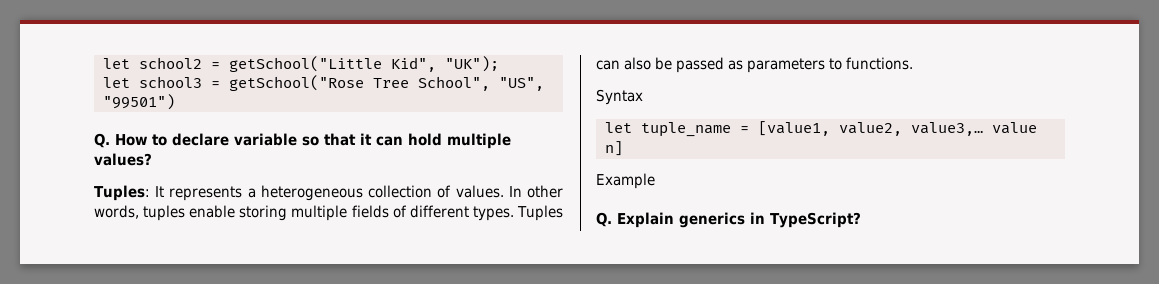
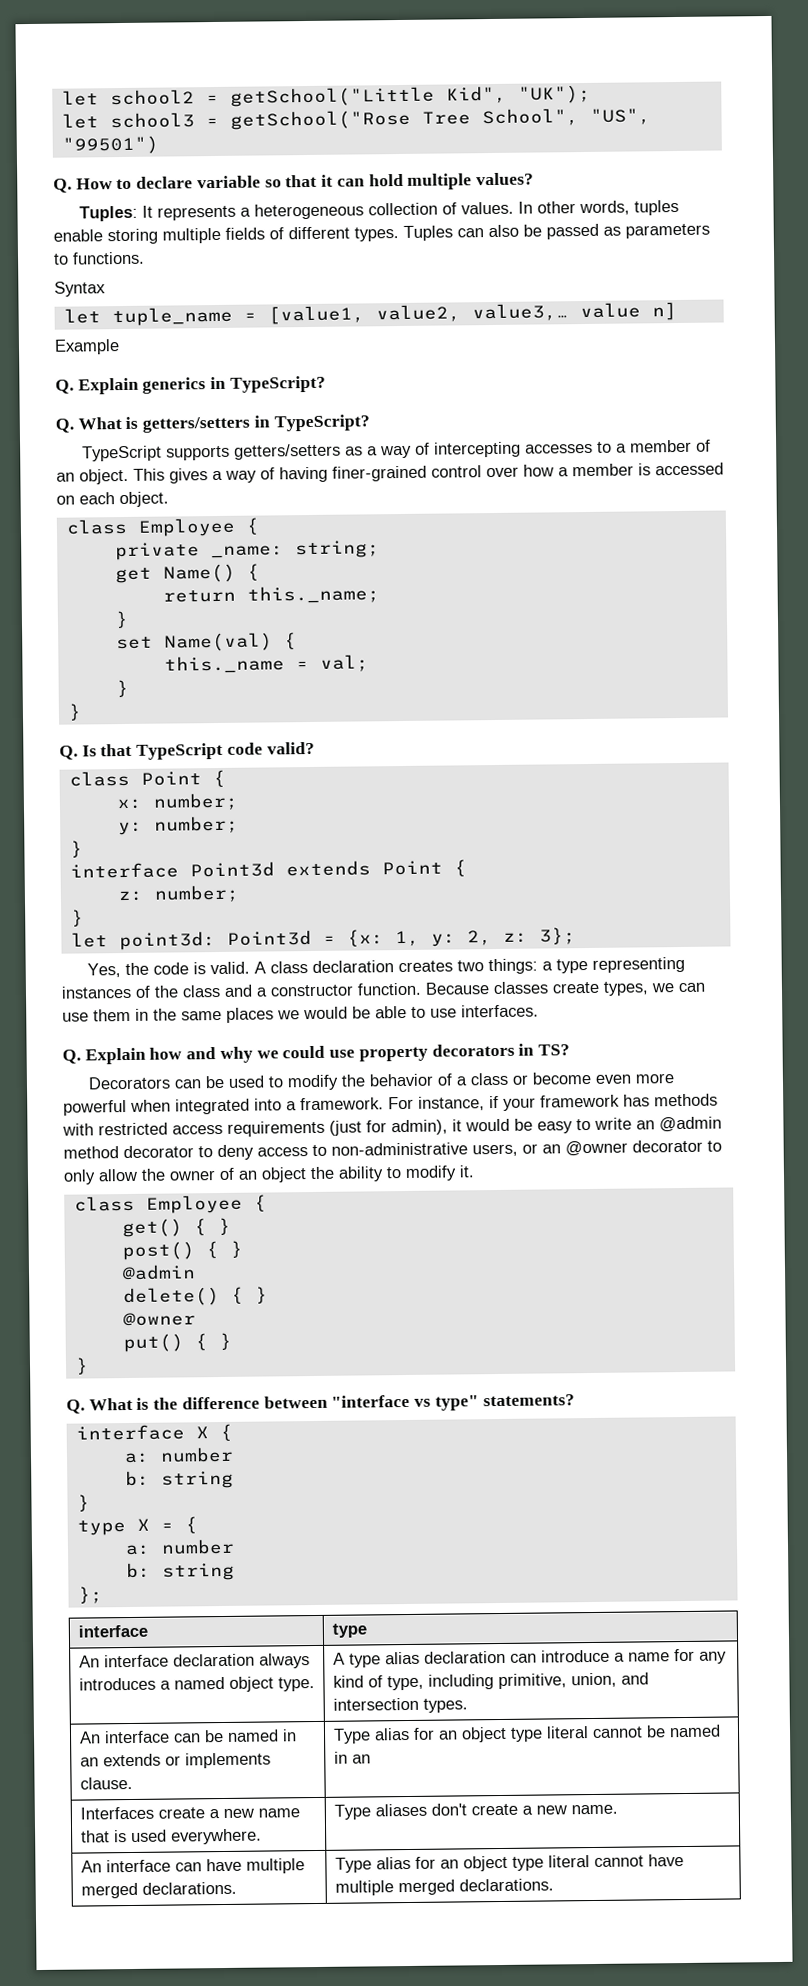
(861, 220) none -> [55,414,370,433] [81,439,711,462] [56,462,724,485] [56,491,169,508] [65,517,260,537] [114,540,380,561] [114,563,260,584] [162,585,380,604] [114,610,129,629] [115,632,297,652] [163,654,369,674] [115,679,129,698] [67,703,82,721] [59,741,315,760] [68,769,226,788] [116,792,239,811] [117,815,239,836] [69,840,83,858] [69,859,467,879] [117,884,240,903] [70,909,84,927] [70,927,576,951] [86,956,685,978] [61,981,706,999] [62,1004,539,1023] [62,1043,570,1065] [87,1071,674,1091] [63,1093,718,1116] [62,1116,722,1137] [63,1139,722,1161] [63,1165,474,1185] [73,1194,267,1214] [121,1217,231,1238] [121,1240,243,1261] [121,1264,196,1281] [122,1286,268,1307] [122,1312,196,1327] [122,1332,232,1353] [74,1357,89,1375] [66,1394,575,1414] [75,1423,233,1442] [123,1446,234,1464] [124,1470,234,1489] [76,1494,90,1512] [76,1516,198,1536] [124,1538,235,1556] [125,1562,235,1581] [77,1586,103,1604] [77,1624,148,1638] [331,1623,367,1638] [78,1653,310,1669] [78,1676,315,1692] [332,1648,727,1668] [332,1672,649,1691] [332,1697,468,1713] [78,1729,297,1744] [79,1752,271,1769] [79,1776,133,1790] [332,1724,721,1744] [333,1751,371,1764] [79,1806,300,1820] [80,1828,262,1845] [333,1803,618,1820] [80,1858,305,1874] [80,1881,237,1899] [334,1854,684,1873] [334,1878,554,1896] // Q. What is getters/setters in TypeScript? // TypeScript supports getters/setters as a way of intercepting accesses to a member of an object. This gives a way of having finer-grained control over how a member is accessed on each object. // class Employee { // private _name: string; // get Name() { // return this._name; // } // set Name(val) { // this._name = val; // } // } // Q. Is that TypeScript code valid? // class Point { // x: number; // y: number; // } // interface Point3d extends Point { // z: number; // } // let point3d: Point3d = {x: 1, y: 2, z: 3}; // Yes, the code is valid. A class declaration creates two things: a type representing instances of the class and a constructor function. Because classes create types, we can use them in the same places we would be able to use interfaces. // Q. Explain how and why we could use property decorators in TS? // Decorators can be used to modify the behavior of a class or become even more powerful when integrated into a framework. For instance, if your framework has methods with restricted access requirements (just for admin), it would be easy to write an @admin method decorator to deny access to non-administrative users, or an @owner decorator to only allow the owner of an object the ability to modify it. // class Employee { // get() { } // post() { } // @admin // delete() { } // @owner // put() { } // } // Q. What is the difference between "interface vs type" statements? // interface X { // a: number // b: string // } // type X = { // a: number // b: string // }; // interface | type // An interface declaration always introduces a named object type. | A type alias declaration can introduce a name for any kind of type, including primitive, union, and intersection types. // An interface can be named in an extends or implements clause. | Type alias for an object type literal cannot be named in an // Interfaces create a new name that is used everywhere. | Type aliases don't create a new name. // An interface can have multiple merged declarations. | Type alias for an object type literal cannot have multiple merged declarations.

